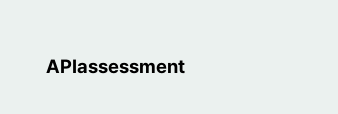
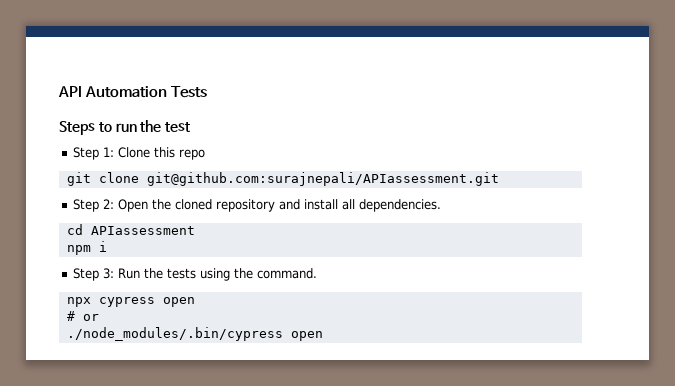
[46,59,185,74] APIassessment -> [58,86,207,98] [59,120,191,135] [72,147,205,160] [66,172,499,186] [72,199,441,212] [66,224,195,235] [66,241,107,255] [72,268,317,281] [66,297,195,307] [66,311,99,321] [66,327,323,341] API Automation Tests // Steps to run the test // Step 1: Clone this repo // git clone git@github.com:surajnepali/APIassessment.git // Step 2: Open the cloned repository and install all dependencies. // cd APIassessment // npm i // Step 3: Run the tests using the command. // npx cypress open // # or // ./node_modules/.bin/cypress open

